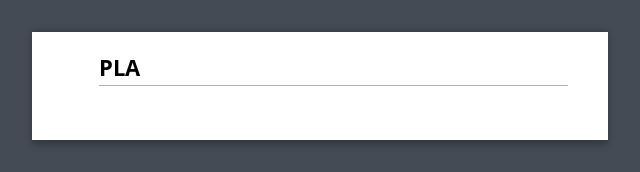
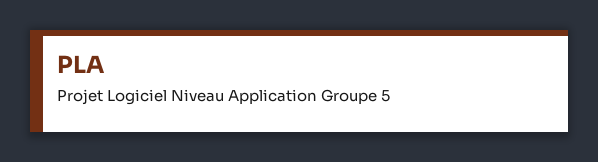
(141, 68) none -> [57,89,391,105] // Projet Logiciel Niveau Application Groupe 5

